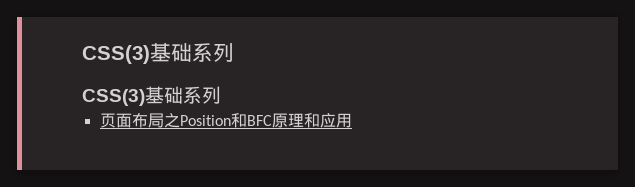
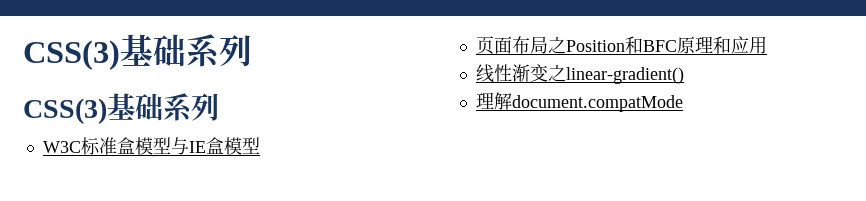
(221, 95) none -> [42,137,260,155] // W3C标准盒模型与IE盒模型
(352, 120) none -> [475,64,684,84] [475,92,683,112] // 线性渐变之linear-gradient() // 理解document.compatMode

